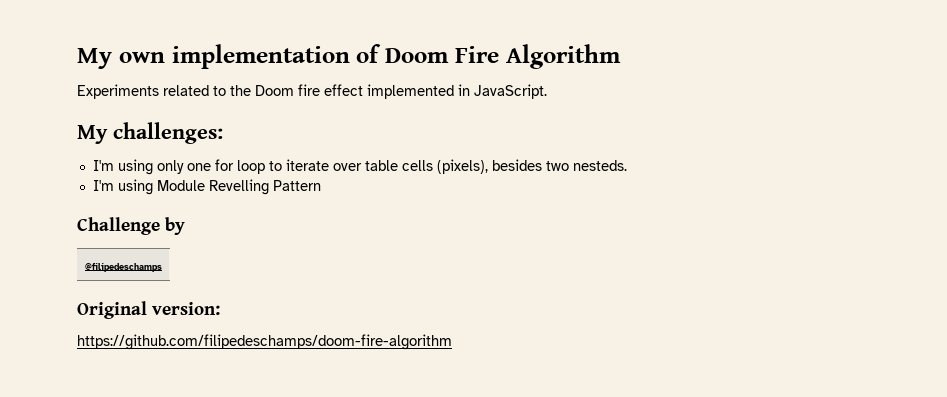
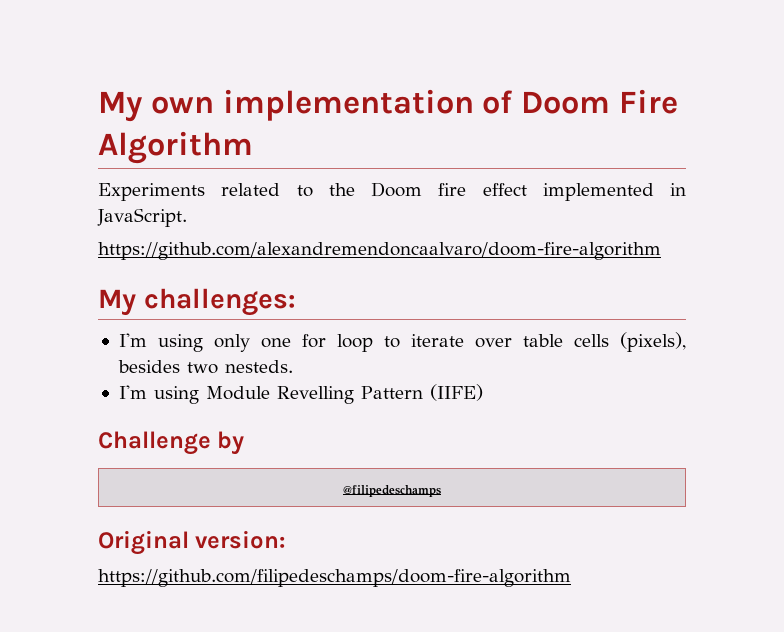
(547, 91) none -> [98,242,661,260] // https://github.com/alexandremendoncaalvaro/doom-fire-algorithm
(321, 185) none -> [429,384,483,401] (IIFE)

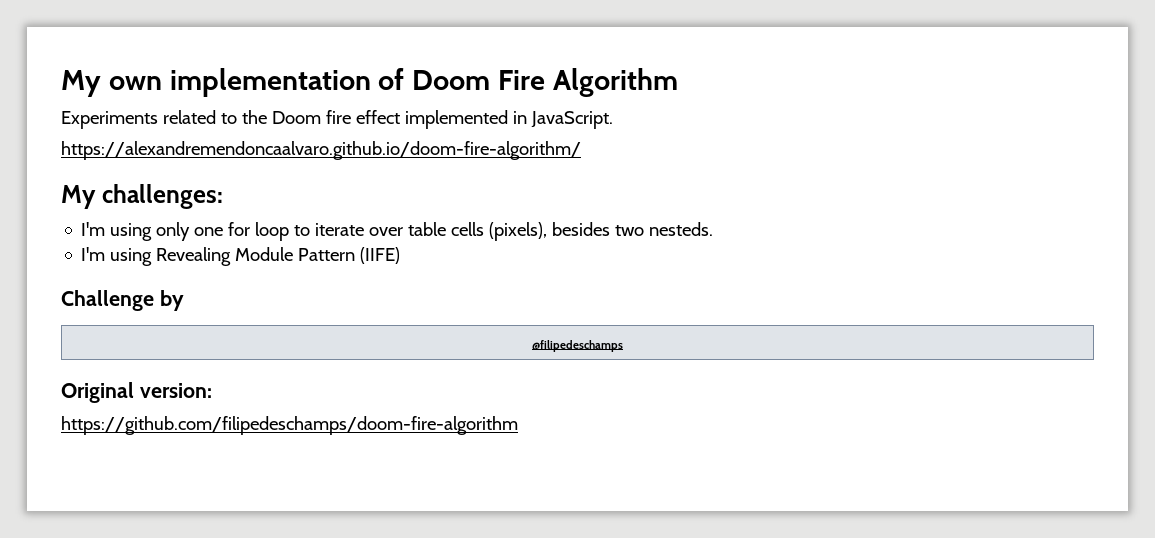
[98,242,661,260] https://github.com/alexandremendoncaalvaro/doom-fire-algorithm -> [61,141,581,160] https://alexandremendoncaalvaro.github.io/doom-fire-algorithm/
[205,386,354,404] Module Revelling -> [156,247,294,266] Revealing Module

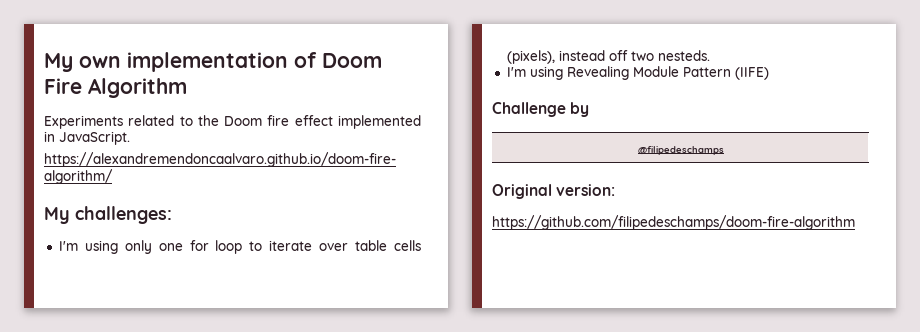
[552,222,611,236] besides -> [558,50,628,61] instead off

